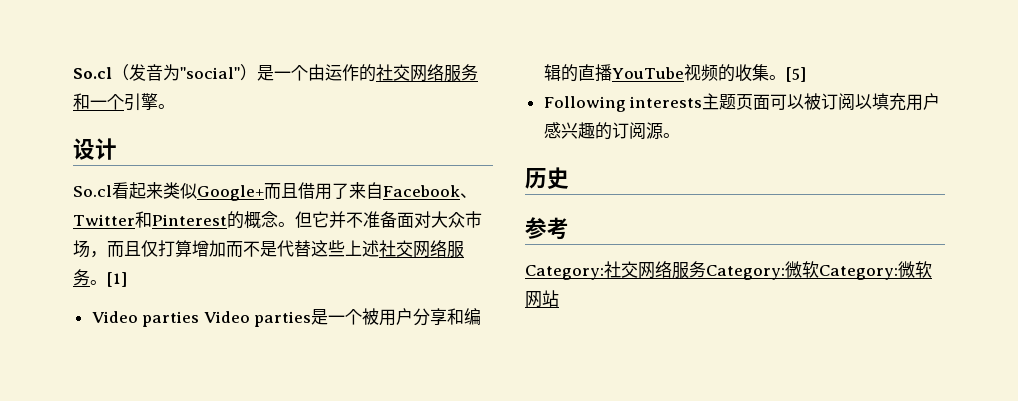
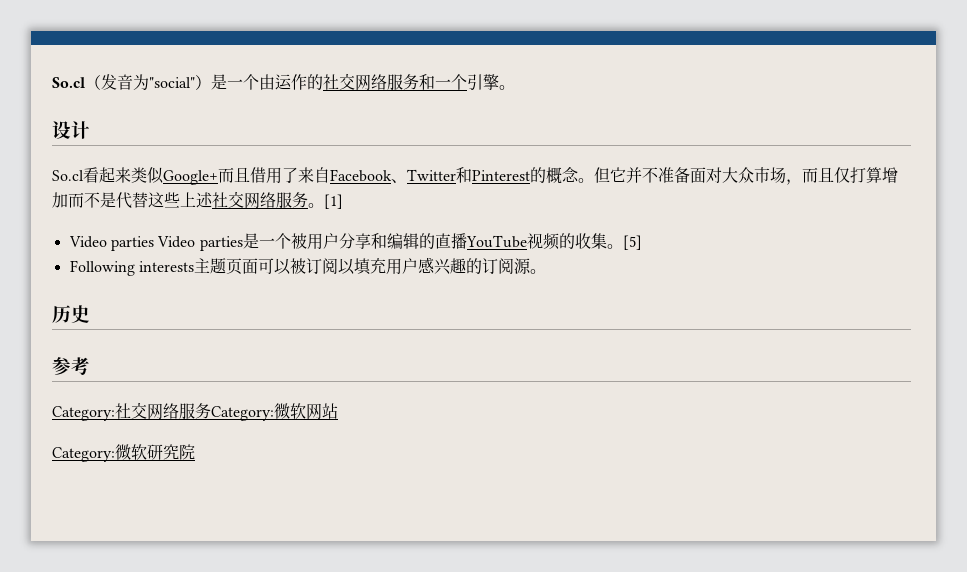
[819,261,932,280] [525,290,559,308] Category:微软网站 -> [306,403,338,420] [52,444,195,462] 网站 // Category:微软研究院

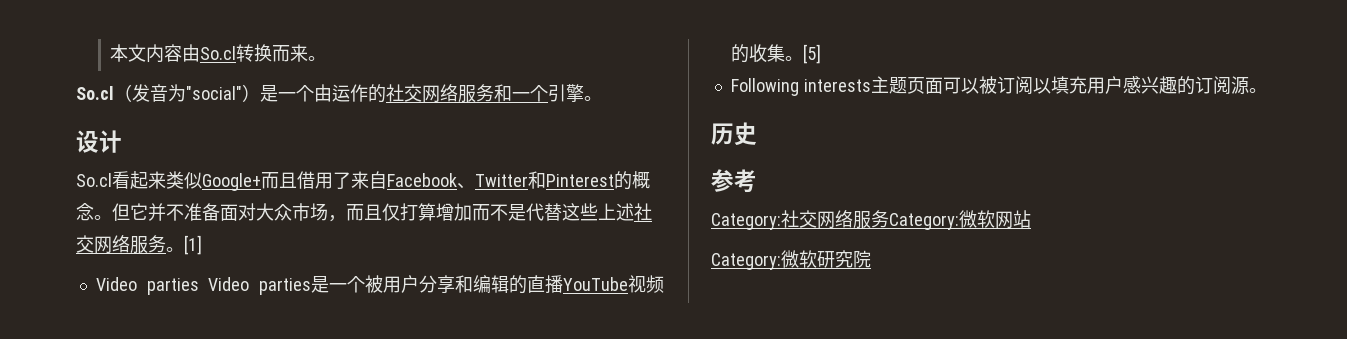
(52, 82) none -> [110,44,327,63] 本文内容由So.cl转换而来。 //

